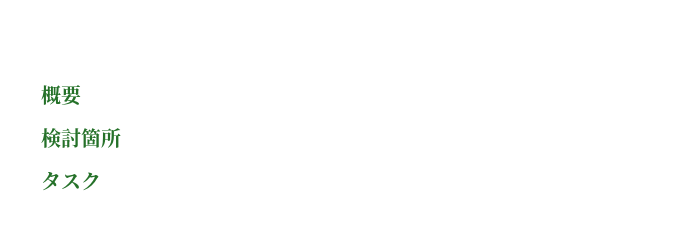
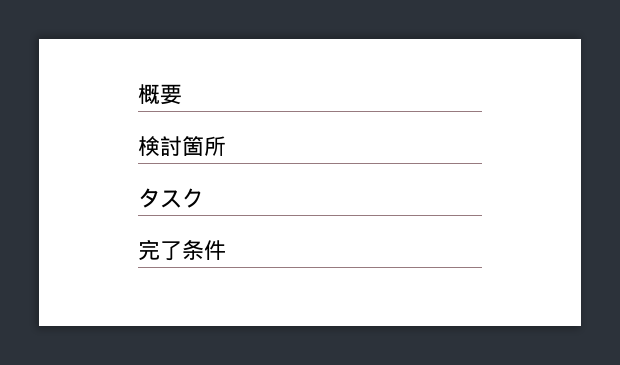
(101, 181) none -> [138,239,226,261] // 完了条件

